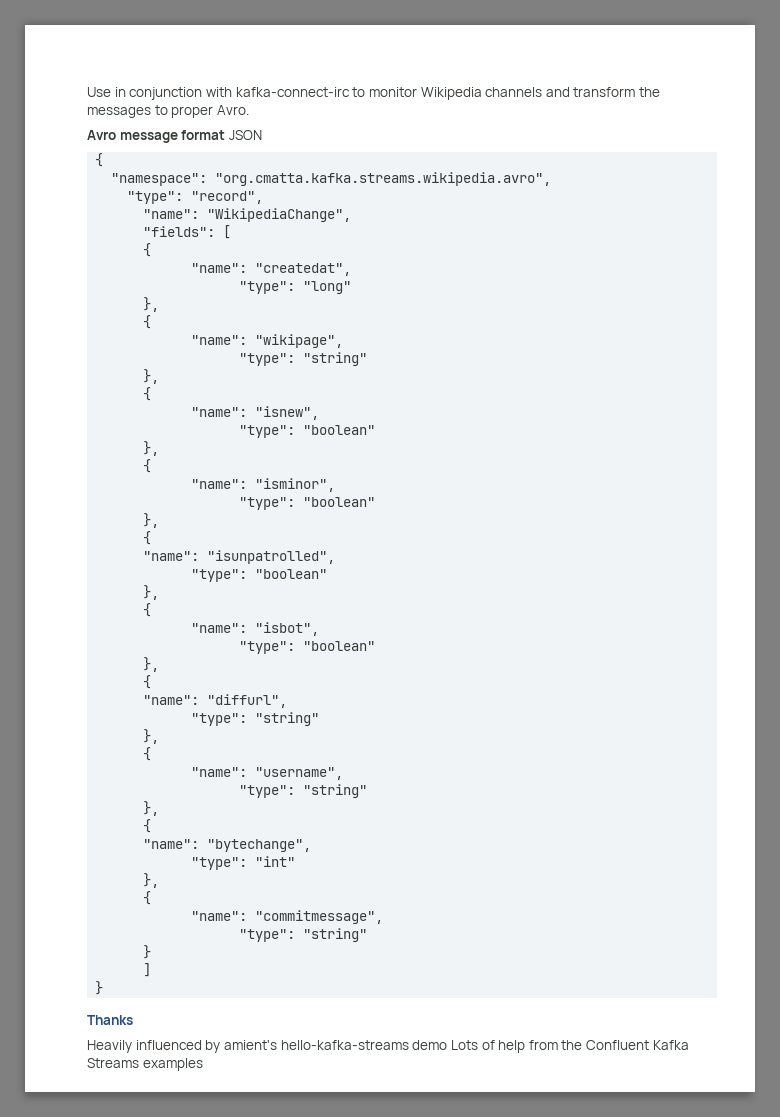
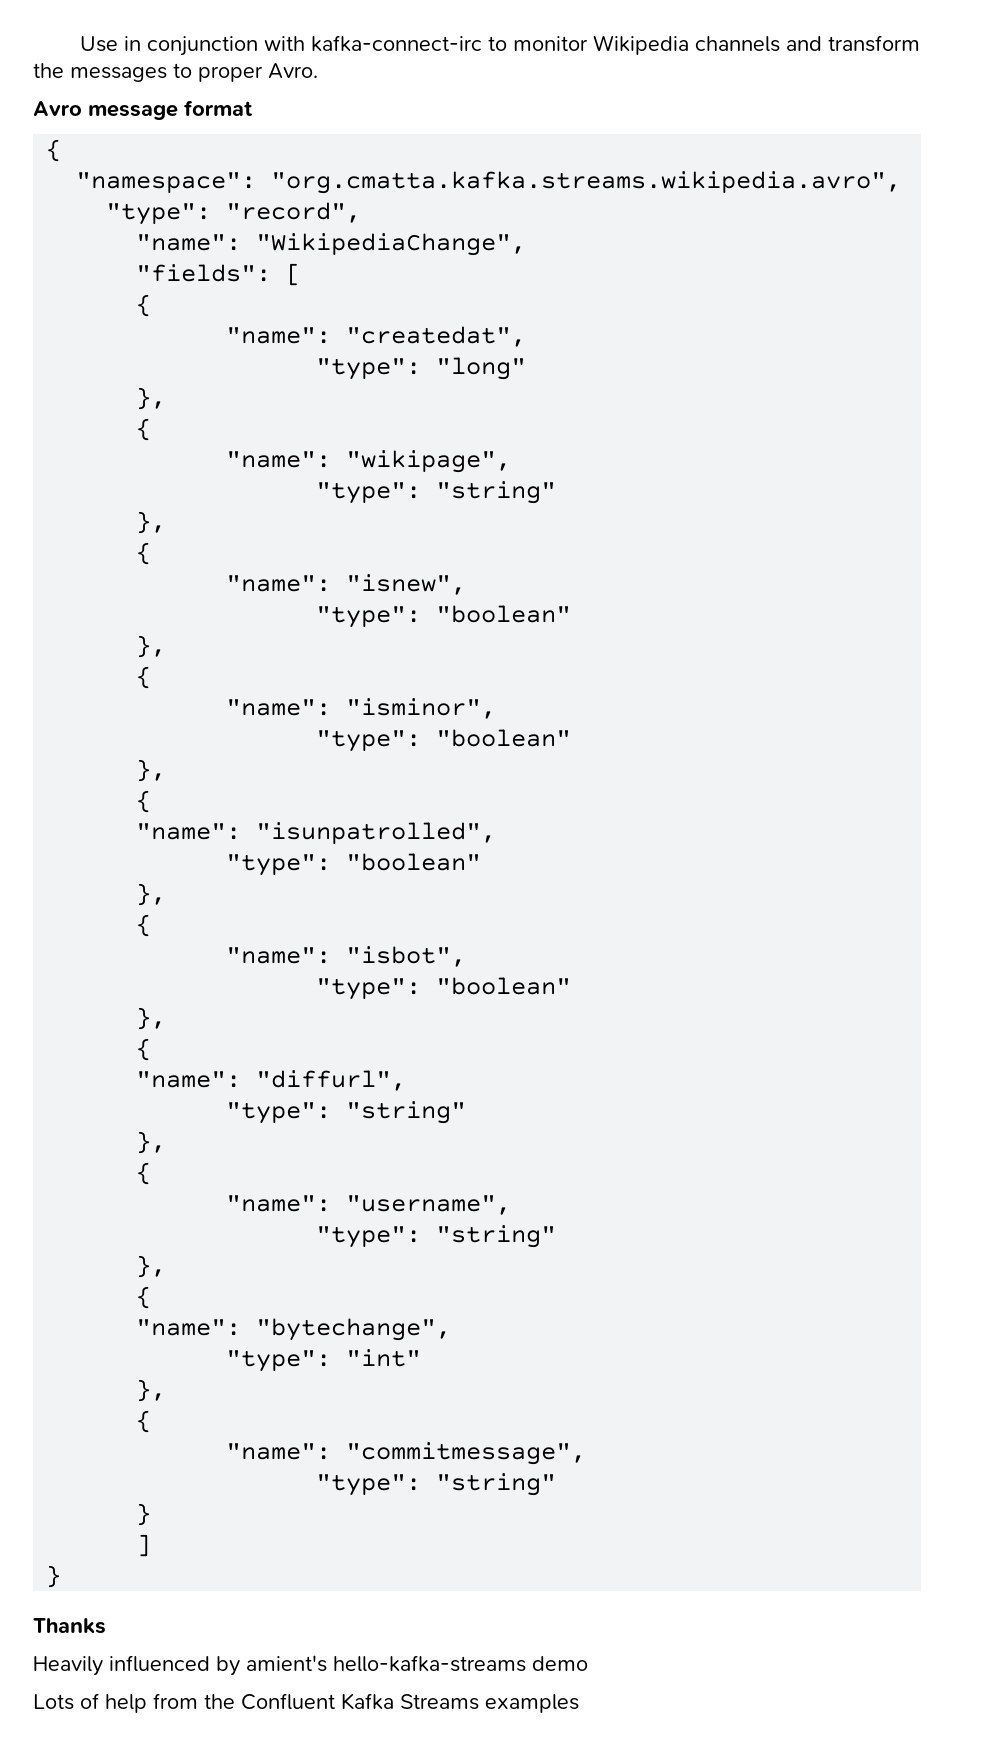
[228,130,262,140] JSON -> (253, 108) none
(448, 1045) none -> (588, 1663) //

